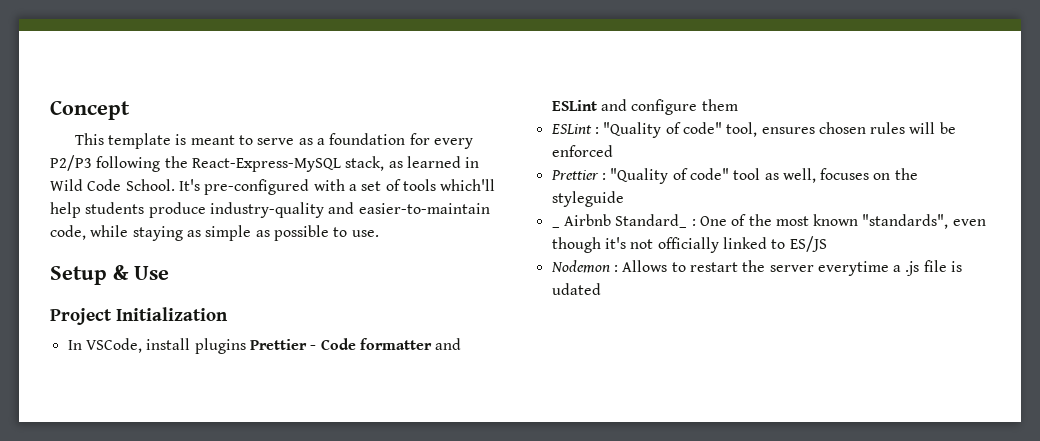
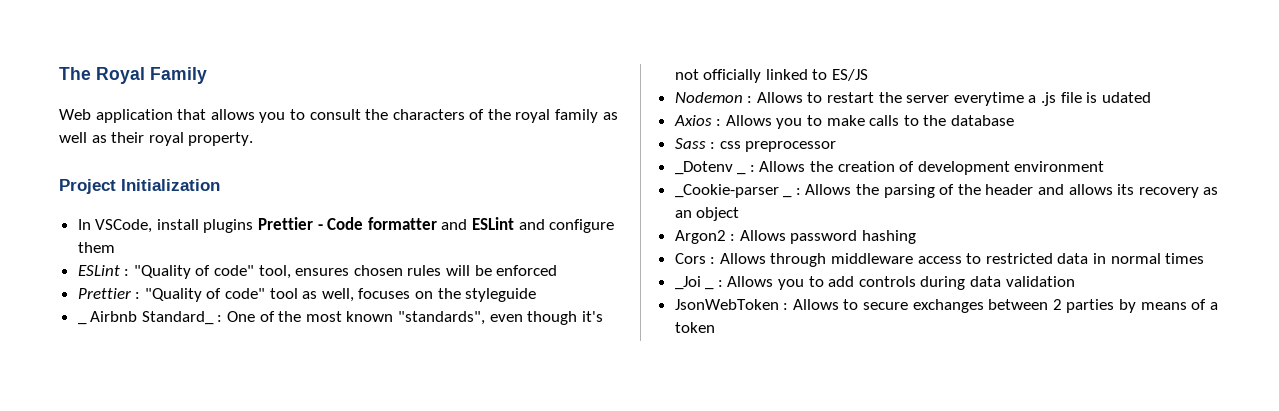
[50,100,130,120] [74,133,473,149] [50,155,480,172] [50,179,496,195] [50,202,490,218] [50,225,379,241] [50,265,169,285] Concept // This template is meant to serve as a foundation for every P2/P3 following the React-Express-MySQL stack, as learned in Wild Code School. It's pre-configured with a set of tools which'll help students produce industry-quality and easier-to-maintain code, while staying as simple as possible to use. // Setup & Use -> [59,67,207,84] [59,109,618,123] [59,132,254,146] The Royal Family // Web application that allows you to consult the characters of the royal family as well as their royal property.
(601, 289) none -> [673,115,1015,129] [674,138,837,152] [674,161,747,175] [749,161,1105,175] [674,184,793,198] [795,184,1219,198] [674,207,740,221] [674,230,917,244] [674,253,1205,267] [674,276,715,290] [717,276,1075,290] [674,299,1218,313] [674,322,715,333] // Axios : Allows you to make calls to the database // Sass : css preprocessor // _Dotenv _ : Allows the creation of development environment // _Cookie-parser _ : Allows the parsing of the header and allows its recovery as an object // Argon2 : Allows password hashing // Cors : Allows through middleware access to restricted data in normal times // _Joi _ : Allows you to add controls during data validation // JsonWebToken : Allows to secure exchanges between 2 parties by means of a token

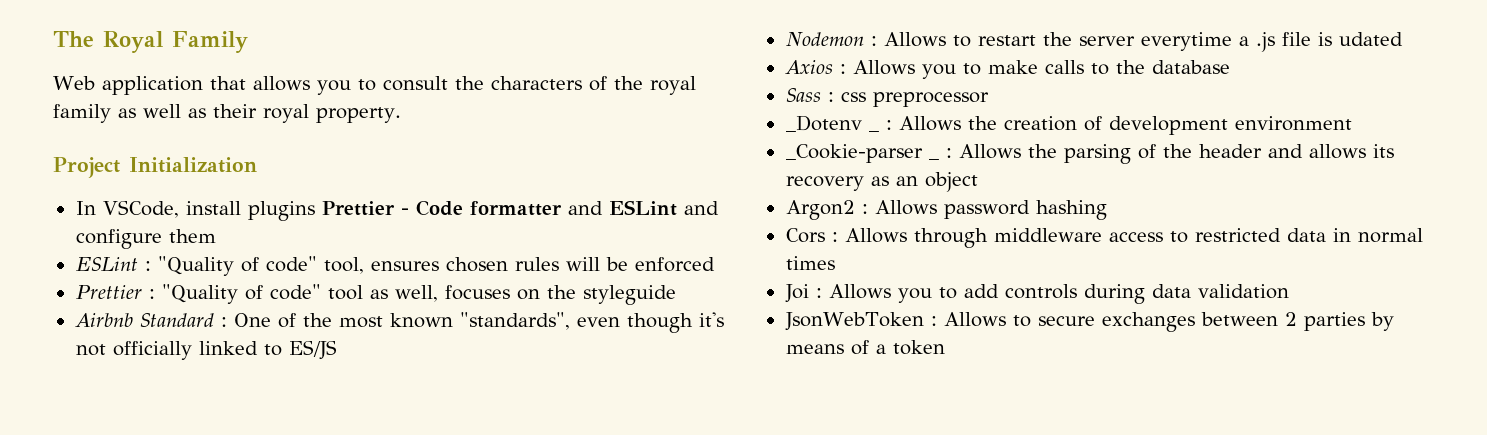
[77,322,87,325] [90,311,214,325] _ Airbnb Standard_ -> [74,313,214,327] Airbnb Standard
[674,276,715,290] _Joi _ -> [784,284,809,303] Joi

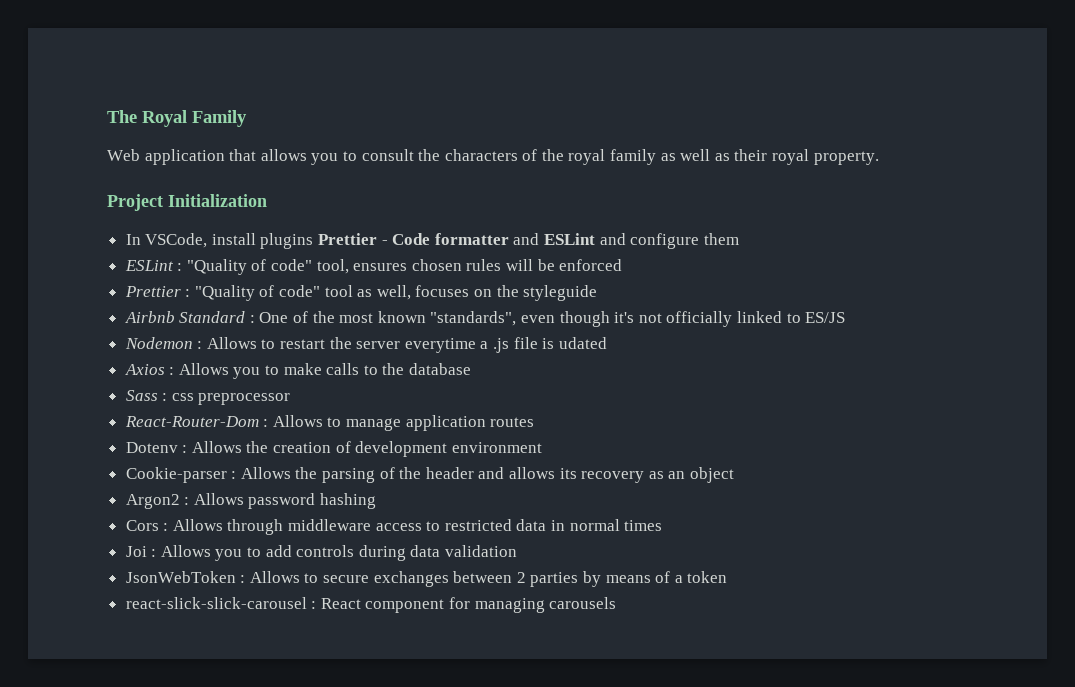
[785,115,879,132] _Dotenv _ -> [124,415,535,431] [125,442,178,453] React-Router-Dom : Allows to manage application routes // Dotenv
[785,144,939,163] _Cookie-parser _ -> [125,467,227,483] Cookie-parser
(945, 347) none -> [125,597,617,613] // react-slick-slick-carousel : React component for managing carousels

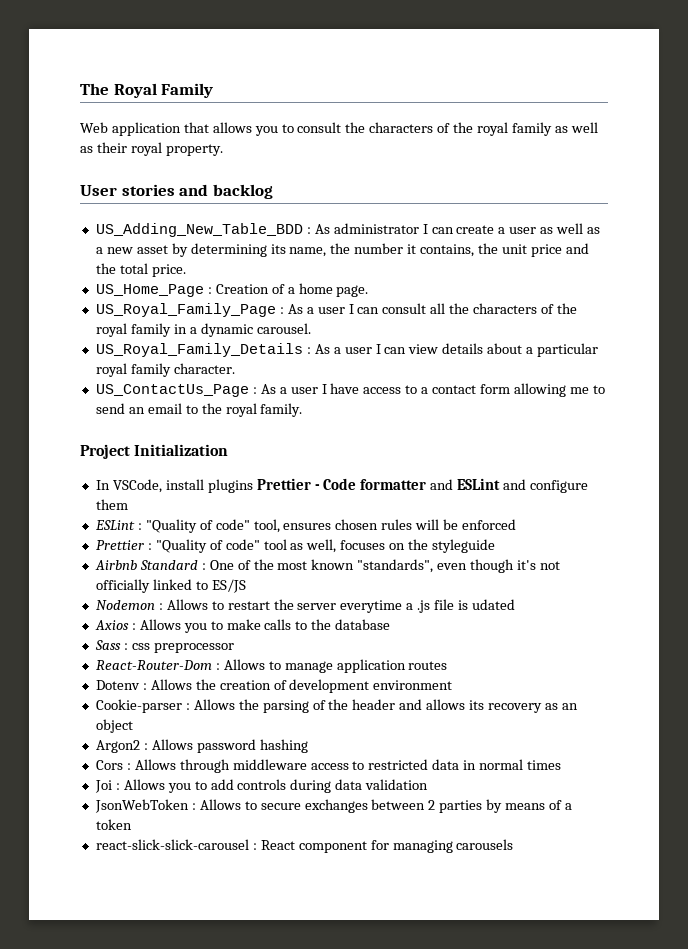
(879, 158) none -> [80,184,273,199] [95,223,601,237] [95,243,589,257] [95,263,186,277] [95,283,369,297] [95,303,577,317] [95,323,311,337] [95,343,599,357] [95,363,235,377] [95,383,605,397] [95,403,303,417] // User stories and backlog // US_Adding_New_Table_BDD : As administrator I can create a user as well as a new asset by determining its name, the number it contains, the unit price and the total price. // US_Home_Page : Creation of a home page. // US_Royal_Family_Page : As a user I can consult all the characters of the royal family in a dynamic carousel. // US_Royal_Family_Details : As a user I can view details about a particular royal family character. // US_ContactUs_Page : As a user I have access to a contact form allowing me to send an email to the royal family.

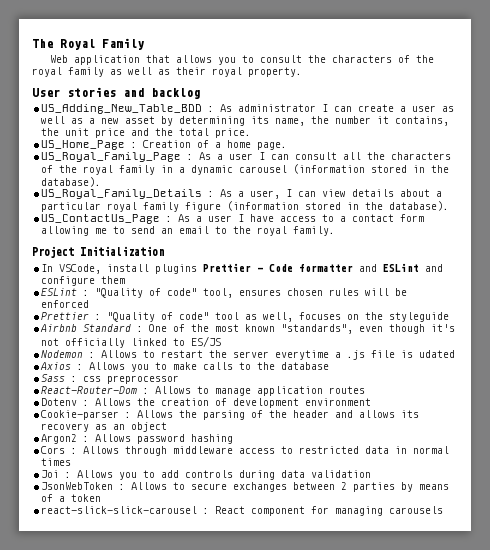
[256,323,311,334] carousel. -> [239,164,450,174] [41,177,102,187] carousel (information stored in the database).
[344,347,372,354] user -> [250,190,281,199] user,
[173,363,235,374] character. -> [185,201,450,212] figure (information stored in the database).

